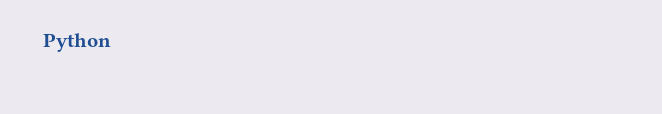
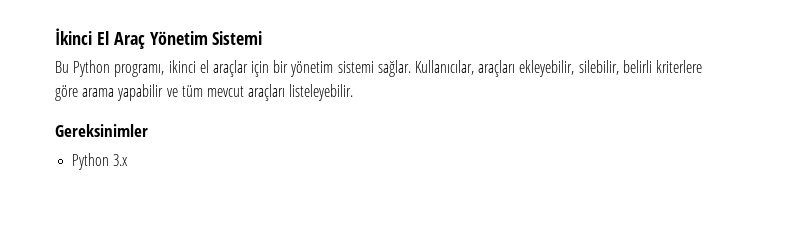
[43,33,111,52] Python -> [55,28,263,49] [55,60,702,77] [55,84,354,101] [55,124,148,137] [72,153,129,170] İkinci El Araç Yönetim Sistemi // Bu Python programı, ikinci el araçlar için bir yönetim sistemi sağlar. Kullanıcılar, araçları ekleyebilir, silebilir, belirli kriterlere göre arama yapabilir ve tüm mevcut araçları listeleyebilir. // Gereksinimler // Python 3.x

